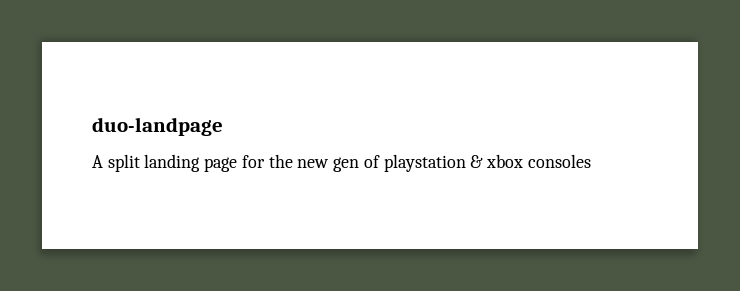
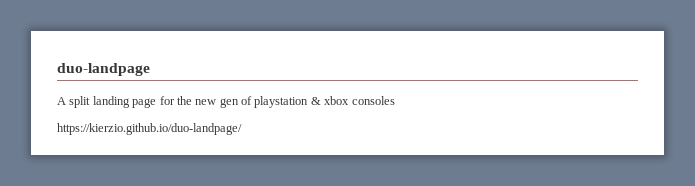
(591, 161) none -> [57,123,242,135] // https://kierzio.github.io/duo-landpage/

